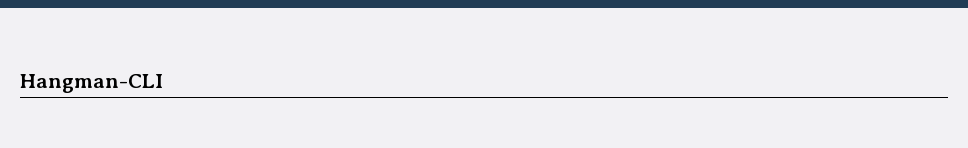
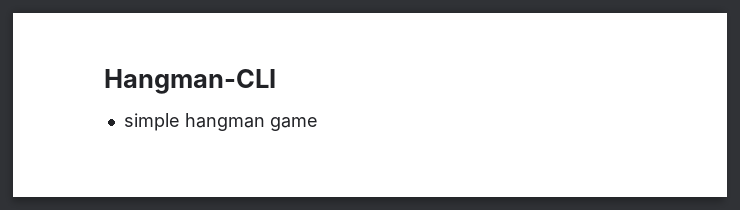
(163, 83) none -> [123,113,318,131] // simple hangman game

